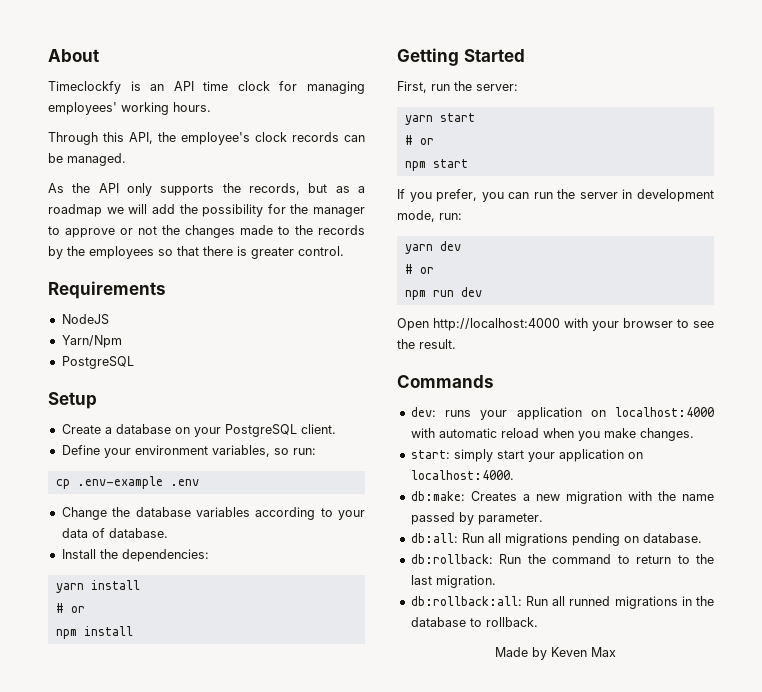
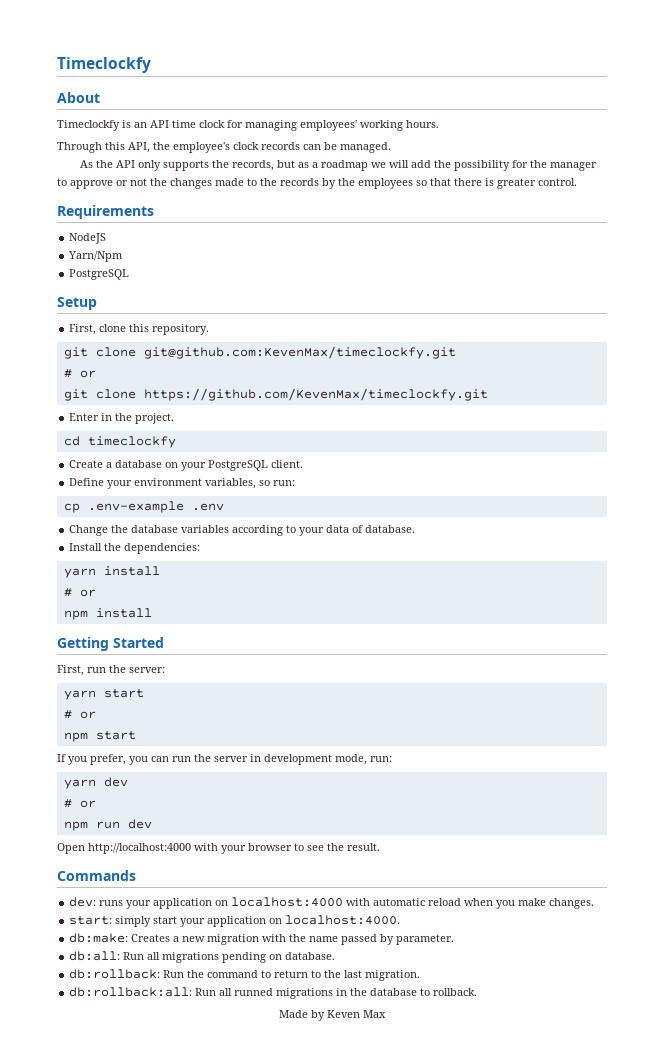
(48, 55) none -> [57,57,151,73] Timeclockfy //
(97, 400) none -> [69,324,210,335] [63,346,456,359] [63,369,96,378] [63,388,488,401] [69,413,175,424] [63,436,176,448] // First, clone this repository. // git clone git@github.com:KevenMax/timeclockfy.git // # or // git clone https://github.com/KevenMax/timeclockfy.git // Enter in the project. // cd timeclockfy

